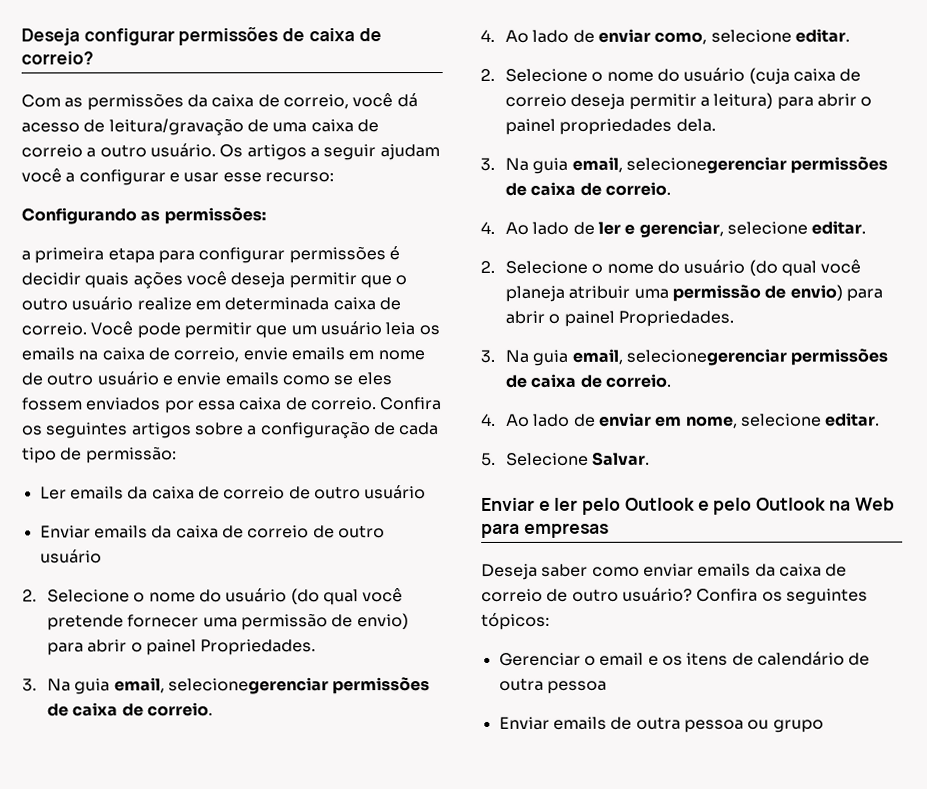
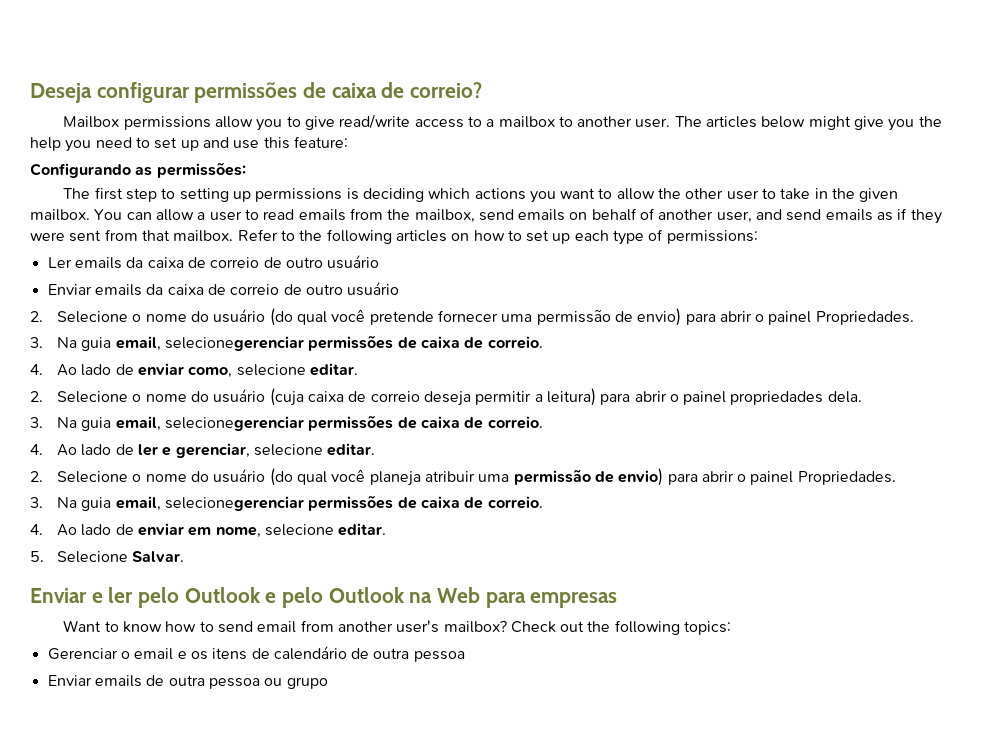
[21,93,418,111] [21,118,379,136] [21,143,440,161] [21,168,334,186] [21,207,266,225] [21,246,400,264] [21,271,408,289] [21,296,401,311] [21,321,440,339] [21,347,425,363] [21,371,392,386] [22,397,443,414] [22,421,440,439] [22,446,177,464] Com as permissões da caixa de correio, você dá acesso de leitura/gravação de uma caixa de correio a outro usuário. Os artigos a seguir ajudam você a configurar e usar esse recurso: // Configurando as permissões: // a primeira etapa para configurar permissões é decidir quais ações você deseja permitir que o outro usuário realize em determinada caixa de correio. Você pode permitir que um usuário leia os emails na caixa de correio, envie emails em nome de outro usuário e envie emails como se eles fossem enviados por essa caixa de correio. Confira os seguintes artigos sobre a configuração de cada tipo de permissão: -> [63,114,942,131] [30,136,348,152] [30,162,246,178] [63,187,899,203] [30,208,942,224] [30,229,758,245] Mailbox permissions allow you to give read/write access to a mailbox to another user. The articles below might give you the help you need to set up and use this feature: // Configurando as permissões: // The first step to setting up permissions is deciding which actions you want to allow the other user to take in the given mailbox. You can allow a user to read emails from the mailbox, send emails on behalf of another user, and send emails as if they were sent from that mailbox. Refer to the following articles on how to set up each type of permissions:
[481,563,848,580] [481,587,868,605] [481,612,550,630] Deseja saber como enviar emails da caixa de correio de outro usuário? Confira os seguintes tópicos: -> [63,620,732,635] Want to know how to send email from another user's mailbox? Check out the following topics:

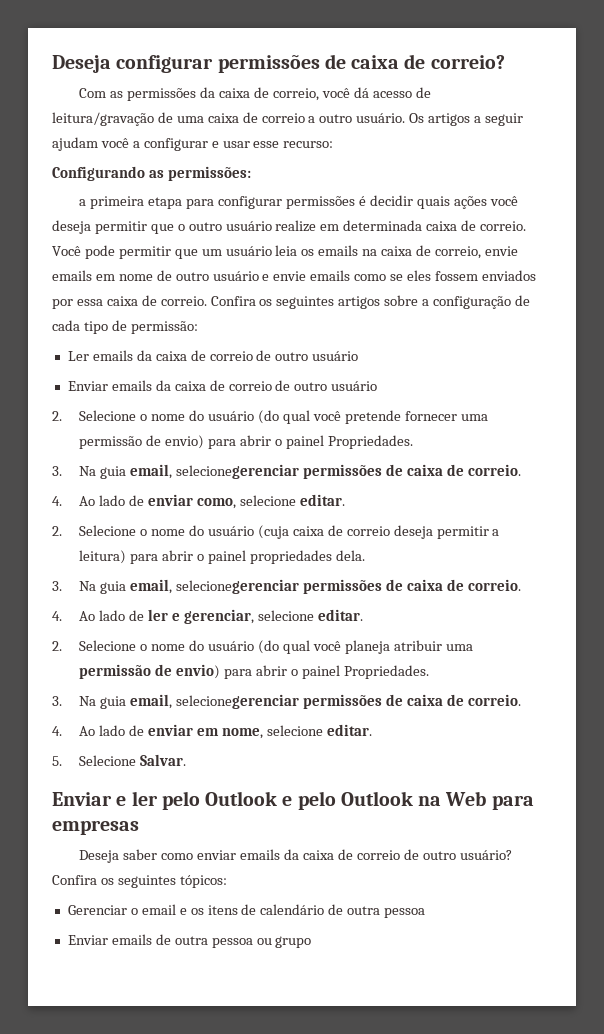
[63,114,942,131] [30,136,348,152] [30,162,246,178] [63,187,899,203] [30,208,942,224] [30,229,758,245] Mailbox permissions allow you to give read/write access to a mailbox to another user. The articles below might give you the help you need to set up and use this feature: // Configurando as permissões: // The first step to setting up permissions is deciding which actions you want to allow the other user to take in the given mailbox. You can allow a user to read emails from the mailbox, send emails on behalf of another user, and send emails as if they were sent from that mailbox. Refer to the following articles on how to set up each type of permissions: -> [79,87,431,101] [52,112,523,126] [52,137,334,151] [52,166,251,181] [79,195,518,209] [52,220,527,234] [52,245,518,259] [52,270,536,281] [52,295,530,309] [52,320,198,334] Com as permissões da caixa de correio, você dá acesso de leitura/gravação de uma caixa de correio a outro usuário. Os artigos a seguir ajudam você a configurar e usar esse recurso: // Configurando as permissões: // a primeira etapa para configurar permissões é decidir quais ações você deseja permitir que o outro usuário realize em determinada caixa de correio. Você pode permitir que um usuário leia os emails na caixa de correio, envie emails em nome de outro usuário e envie emails como se eles fossem enviados por essa caixa de correio. Confira os seguintes artigos sobre a configuração de cada tipo de permissão:
[63,620,732,635] Want to know how to send email from another user's mailbox? Check out the following topics: -> [79,849,512,863] [52,875,227,888] Deseja saber como enviar emails da caixa de correio de outro usuário? Confira os seguintes tópicos:

